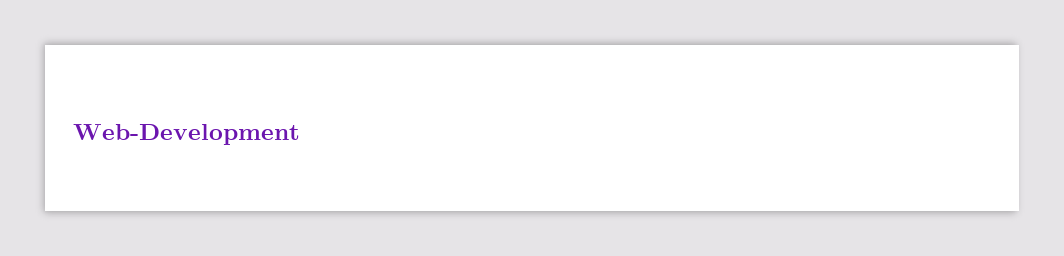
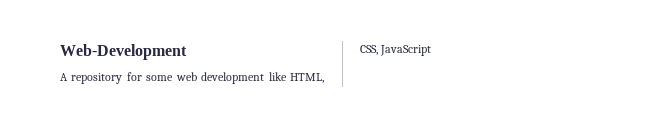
(300, 134) none -> [60,72,324,84] [360,45,432,56] // A repository for some web development like HTML, CSS, JavaScript

